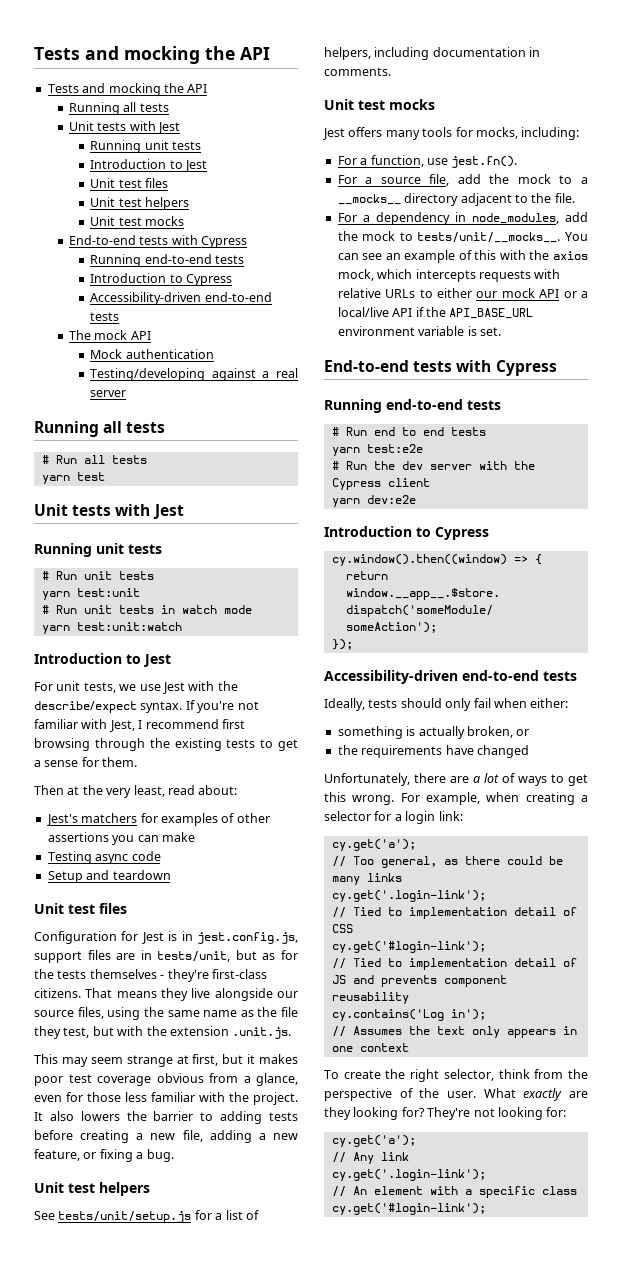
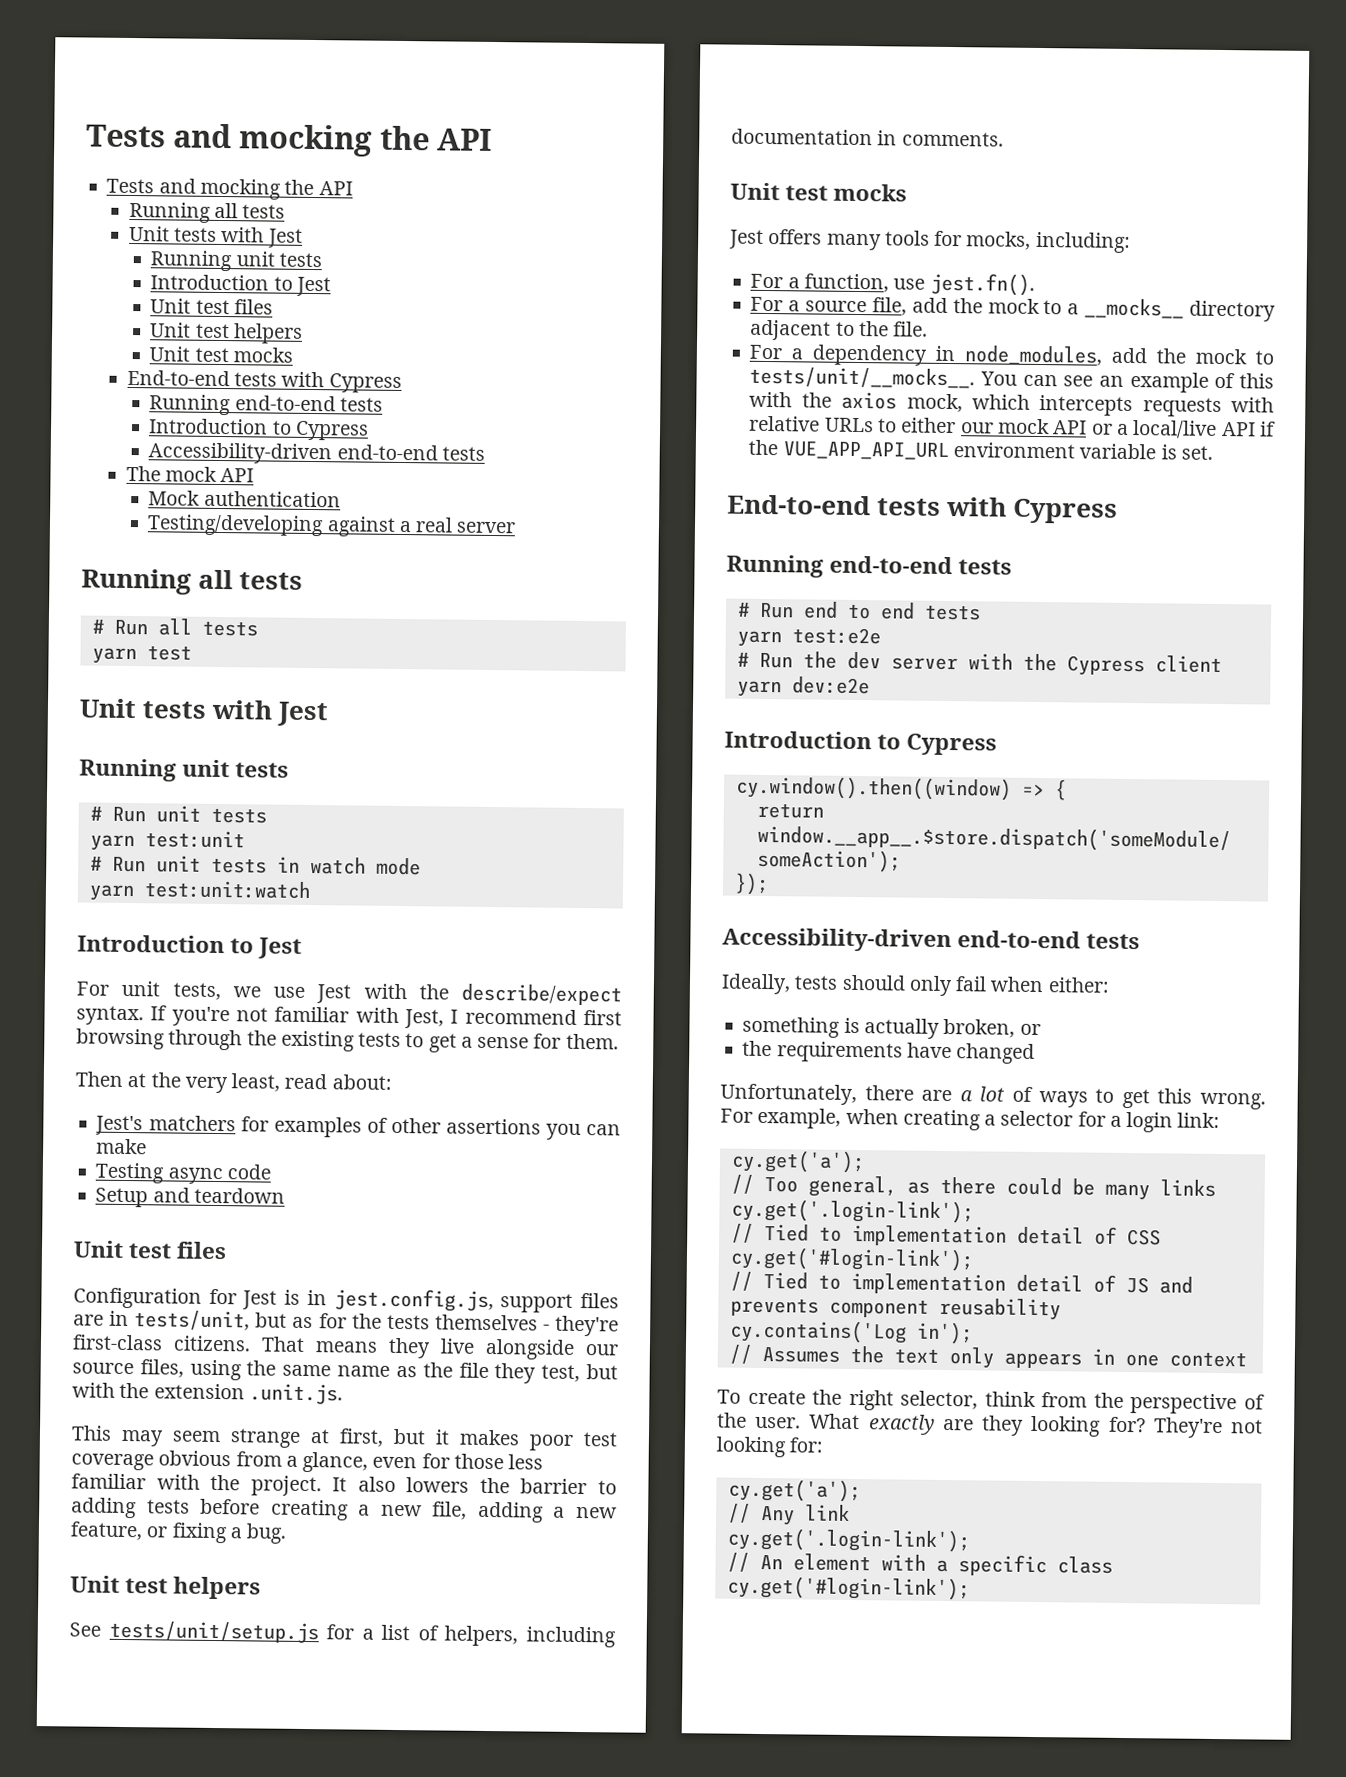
[449,308,534,319] API_BASE_URL -> [782,441,949,461] VUE_APP_API_URL

